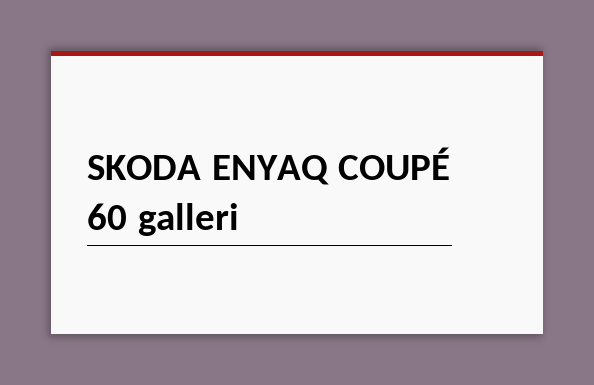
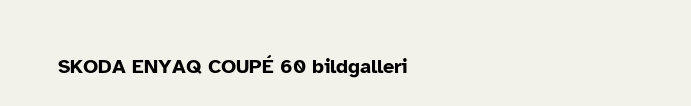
[137,203,239,236] galleri -> [312,58,407,78] bildgalleri

